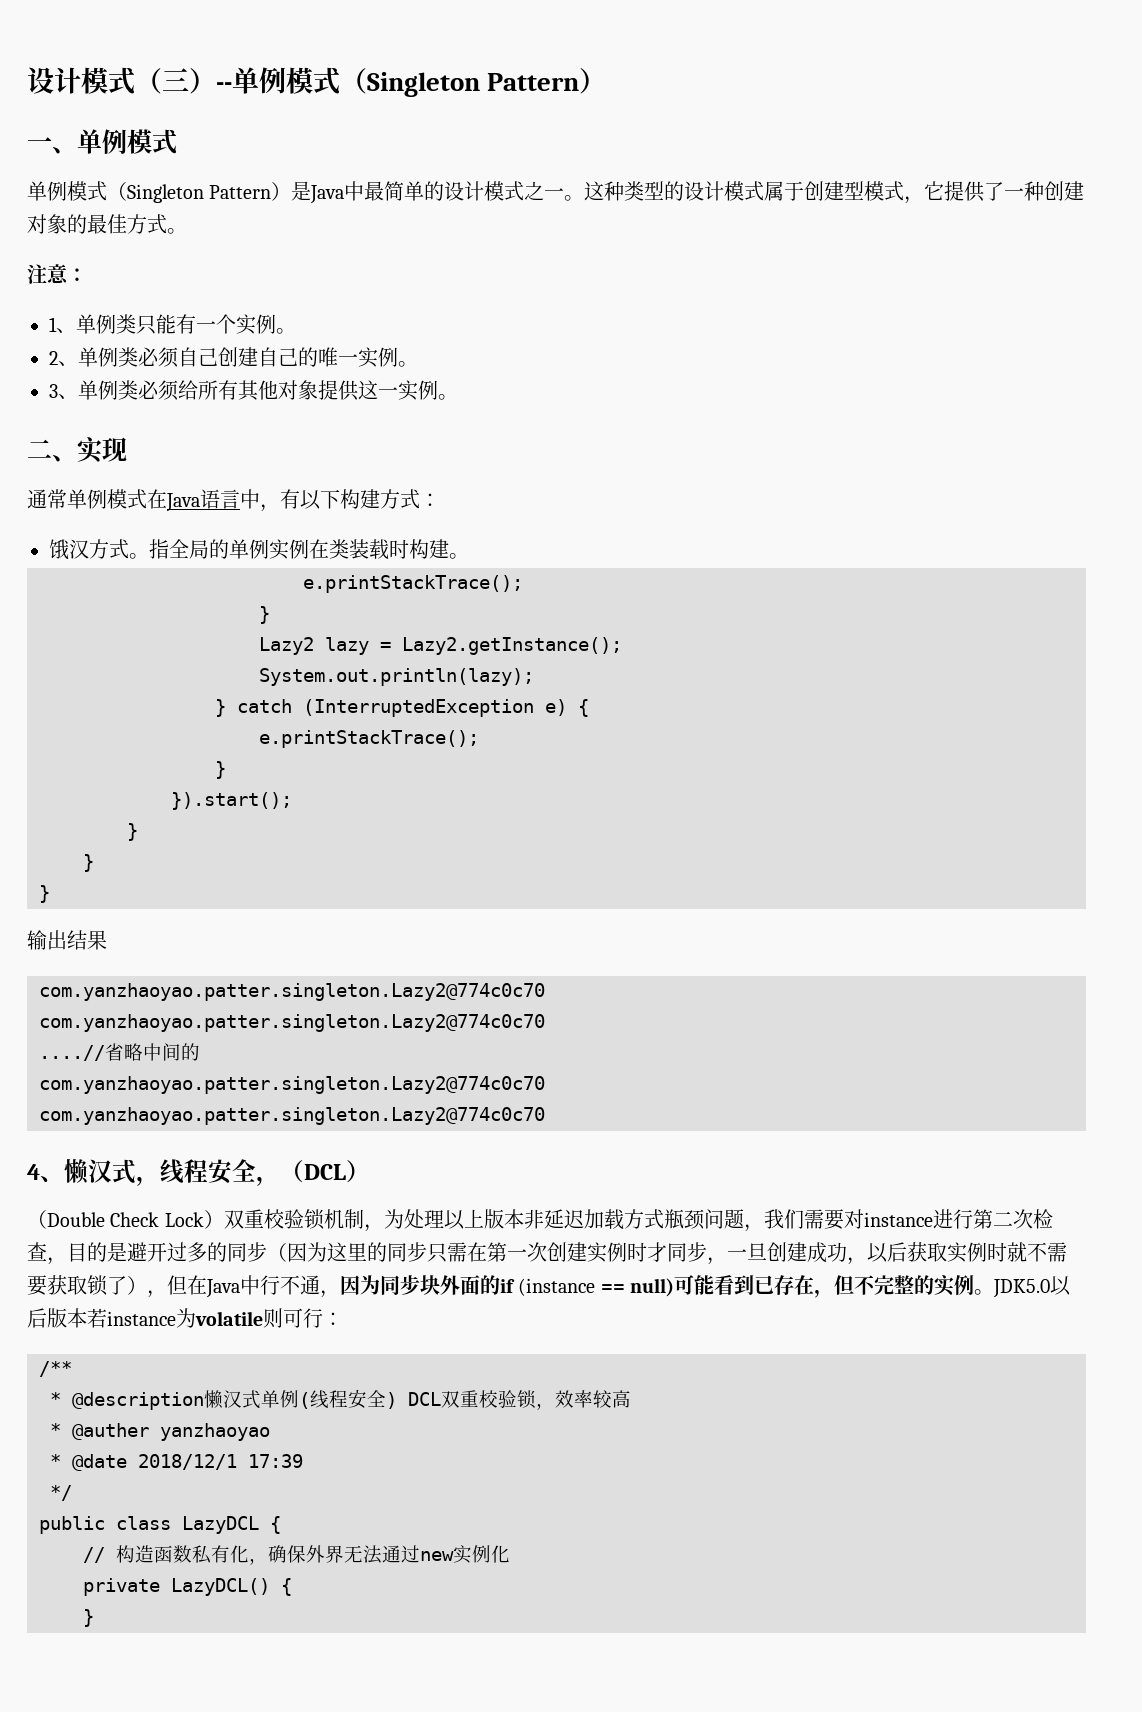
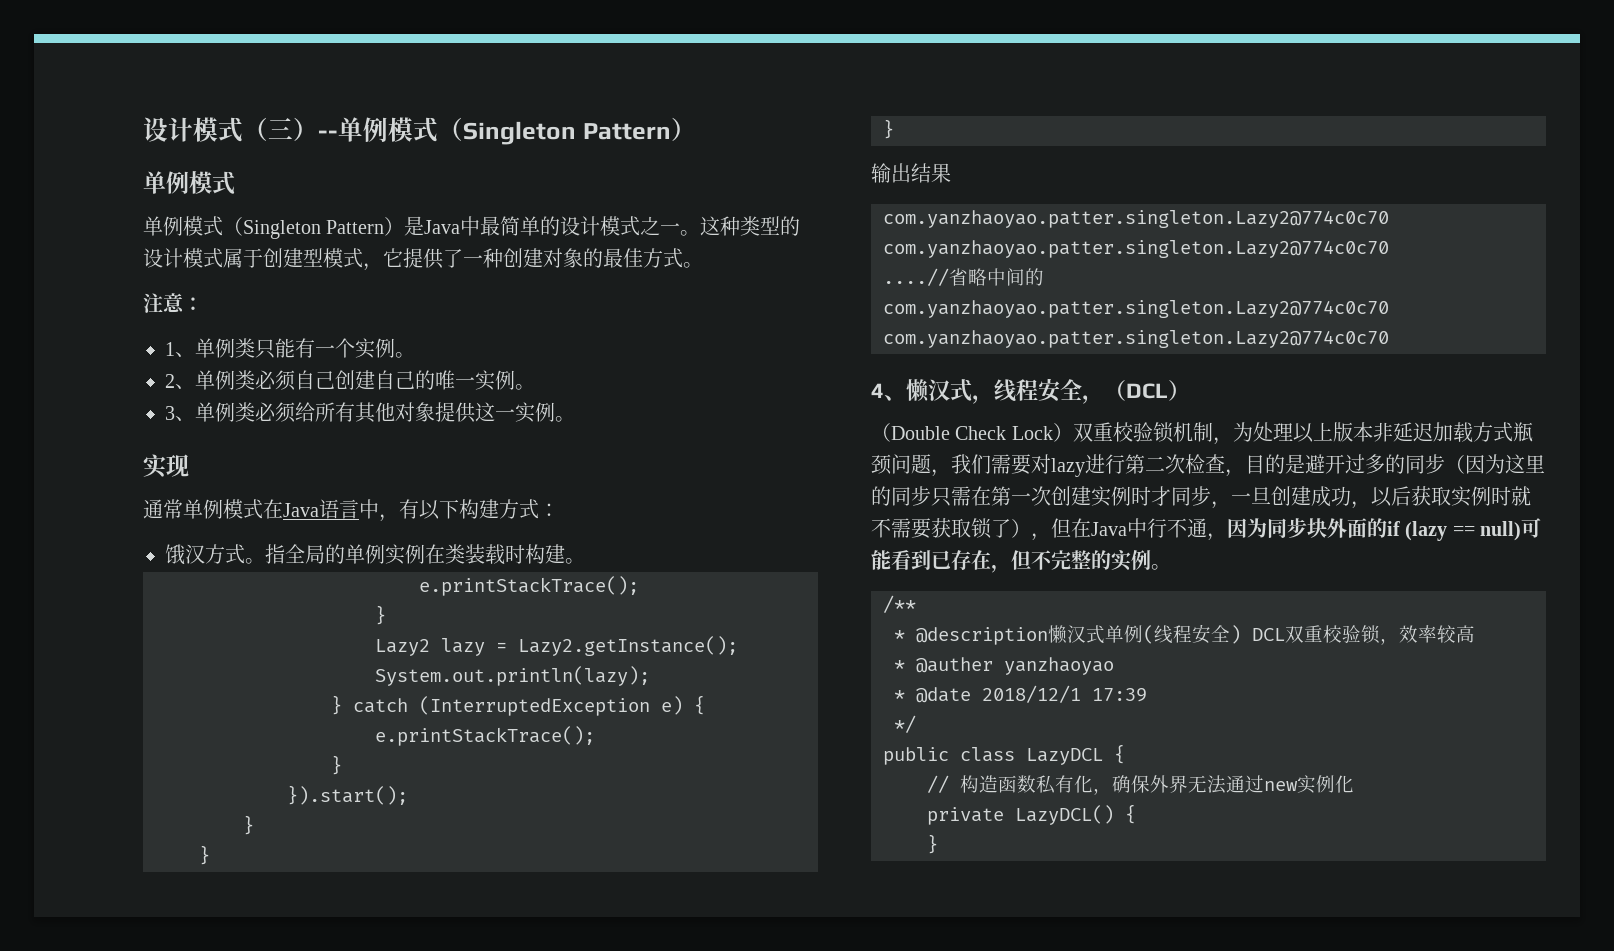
[27,137,77,154] 一、 -> (696, 129) none
[27,439,77,462] 二、 -> (575, 419) none
[863,1212,933,1227] instance -> [1051,458,1085,477] lazy
[518,1278,596,1296] (instance -> [1405,521,1448,541] (lazy
[993,1276,1072,1298] [27,1308,343,1328] JDK5.0以后版本若instance为volatile则可行： -> (1171, 567) none

